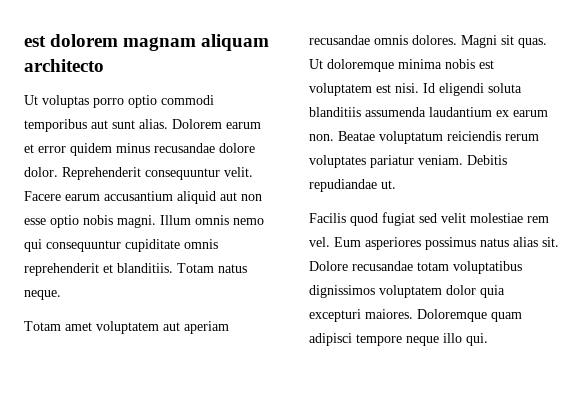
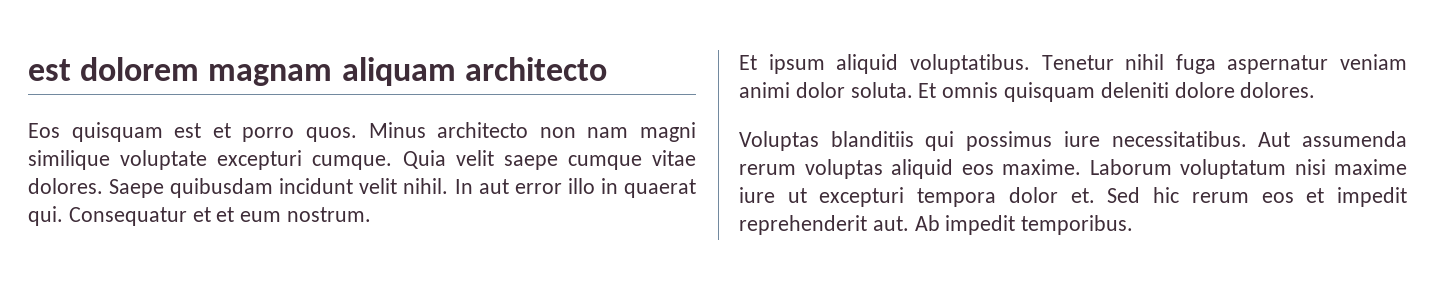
[24,95,214,108] [24,119,261,132] [24,143,255,156] [24,167,253,180] [24,191,262,204] [24,215,264,228] [24,239,218,252] [24,263,247,276] [24,290,61,300] [24,321,229,334] [309,35,547,48] [309,59,494,72] [309,83,522,96] [309,107,548,117] [309,131,539,144] [309,155,507,168] [309,179,396,192] [309,212,549,226] [309,237,559,250] [309,261,522,274] [309,285,505,298] [309,309,522,322] [309,333,488,346] Ut voluptas porro optio commodi temporibus aut sunt alias. Dolorem earum et error quidem minus recusandae dolore dolor. Reprehenderit consequuntur velit. Facere earum accusantium aliquid aut non esse optio nobis magni. Illum omnis nemo qui consequuntur cupiditate omnis reprehenderit et blanditiis. Totam natus neque. // Totam amet voluptatem aut aperiam recusandae omnis dolores. Magni sit quas. Ut doloremque minima nobis est voluptatem est nisi. Id eligendi soluta blanditiis assumenda laudantium ex earum non. Beatae voluptatum reiciendis rerum voluptates pariatur veniam. Debitis repudiandae ut. // Facilis quod fugiat sed velit molestiae rem vel. Eum asperiores possimus natus alias sit. Dolore recusandae totam voluptatibus dignissimos voluptatem dolor quia excepturi maiores. Doloremque quam adipisci tempore neque illo qui. -> [28,122,697,142] [28,150,696,170] [28,178,696,198] [28,206,372,226] [739,54,1407,74] [739,82,1316,102] [739,131,1407,151] [739,159,1407,179] [739,187,1407,207] [739,215,1134,235] Eos quisquam est et porro quos. Minus architecto non nam magni similique voluptate excepturi cumque. Quia velit saepe cumque vitae dolores. Saepe quibusdam incidunt velit nihil. In aut error illo in quaerat qui. Consequatur et et eum nostrum. // Et ipsum aliquid voluptatibus. Tenetur nihil fuga aspernatur veniam animi dolor soluta. Et omnis quisquam deleniti dolore dolores. // Voluptas blanditiis qui possimus iure necessitatibus. Aut assumenda rerum voluptas aliquid eos maxime. Laborum voluptatum nisi maxime iure ut excepturi tempora dolor et. Sed hic rerum eos et impedit reprehenderit aut. Ab impedit temporibus.

